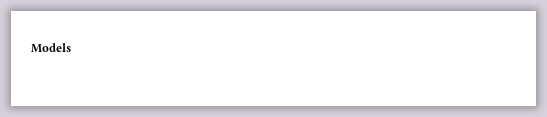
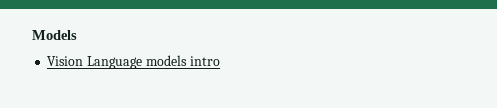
(71, 48) none -> [47,55,220,69] // Vision Language models intro

